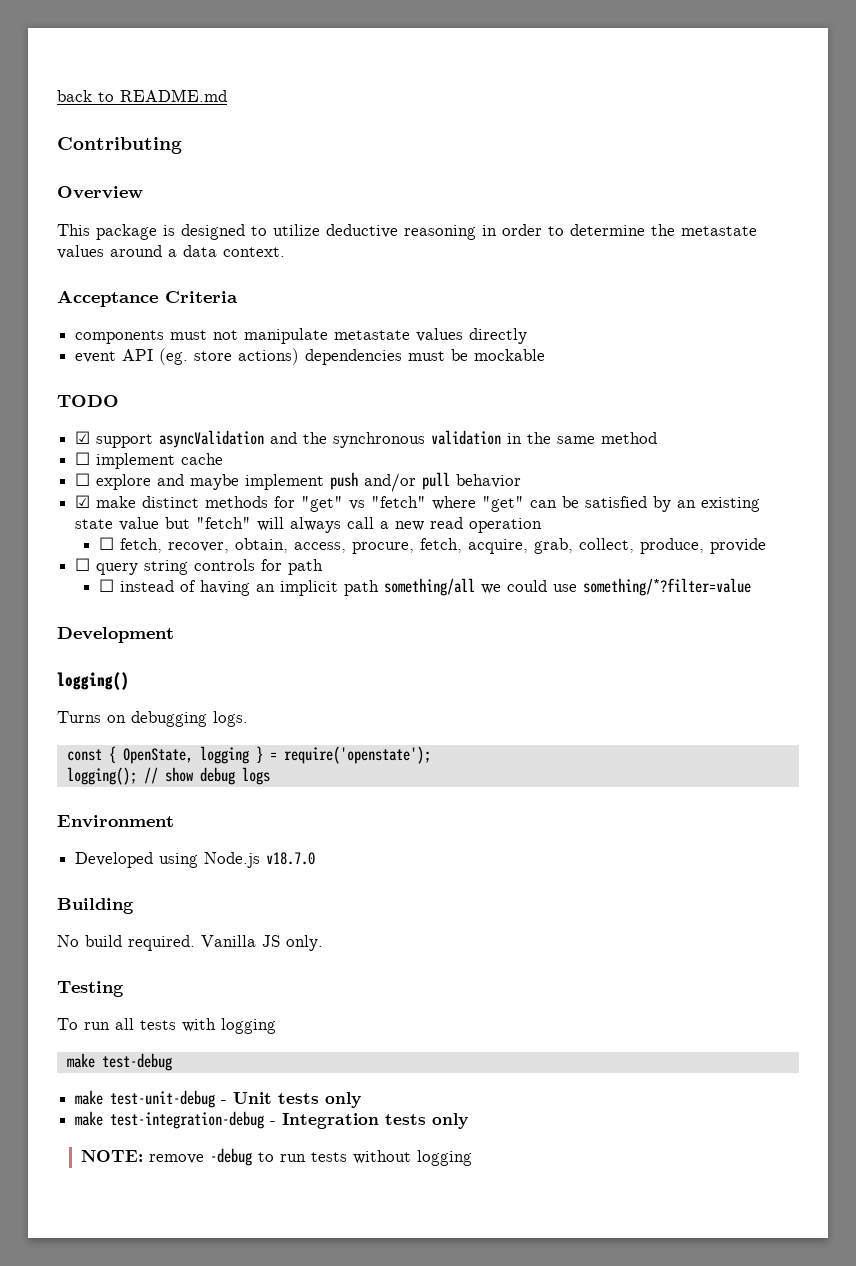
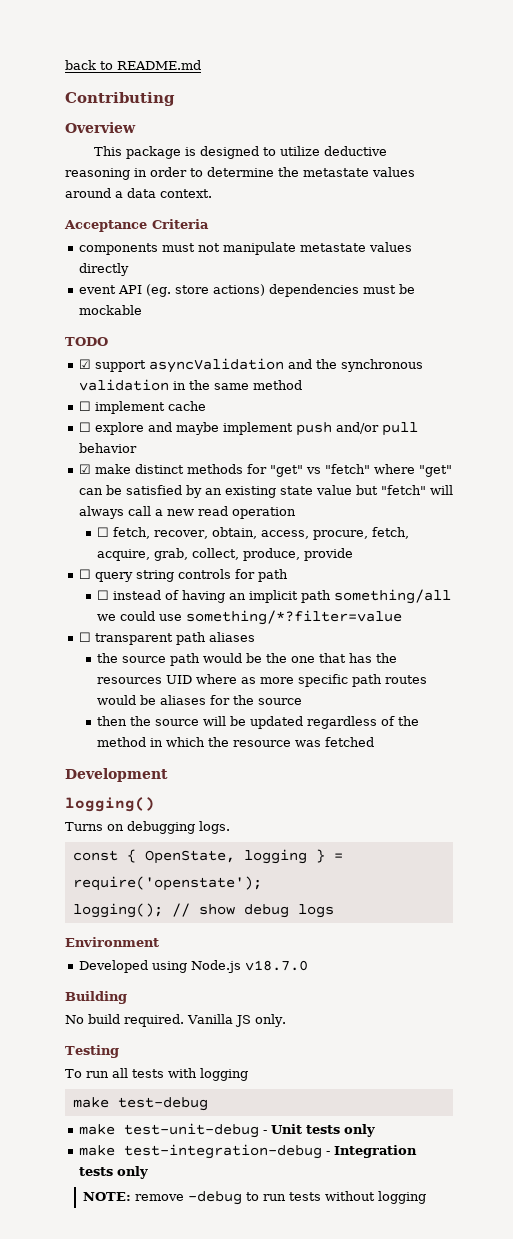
(751, 587) none -> [78,632,255,645] [96,653,397,666] [96,674,427,687] [96,695,302,705] [96,716,419,729] [96,737,374,747] // ☐ transparent path aliases // the source path would be the one that has the resources UID where as more specific path routes would be aliases for the source // then the source will be updated regardless of the method in which the resource was fetched

